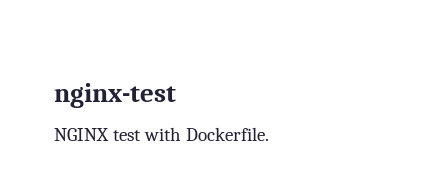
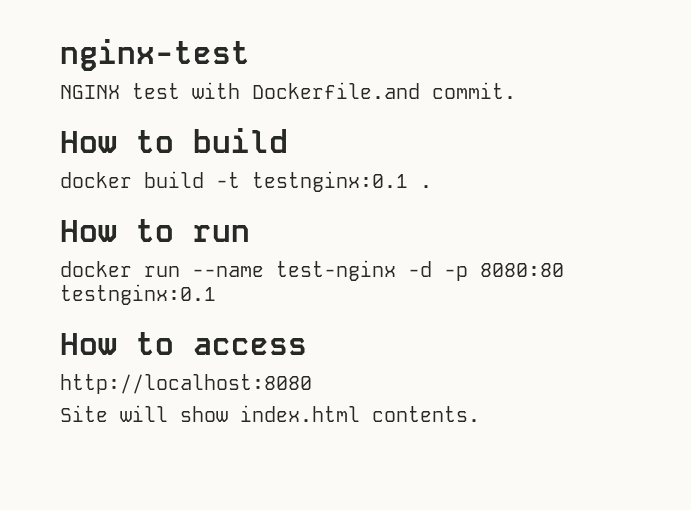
[186,127,270,141] Dockerfile. -> [252,82,516,99] [60,128,288,153] [60,171,432,192] [60,219,250,242] [60,260,564,281] [60,284,216,305] [60,332,307,355] [60,374,312,394] [60,405,480,422] Dockerfile.and commit. // How to build // docker build -t testnginx:0.1 . // How to run // docker run --name test-nginx -d -p 8080:80 testnginx:0.1 // How to access // http://localhost:8080 // Site will show index.html contents.

